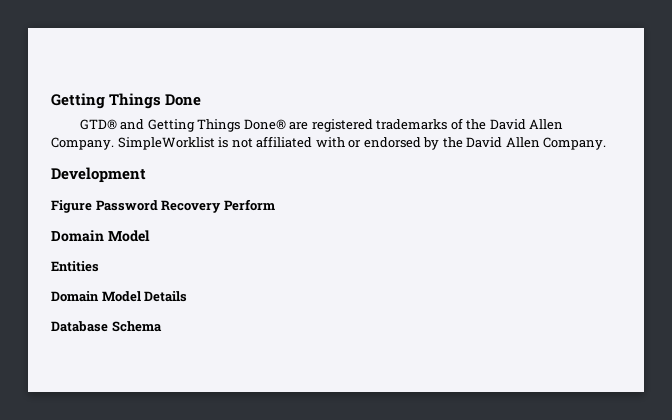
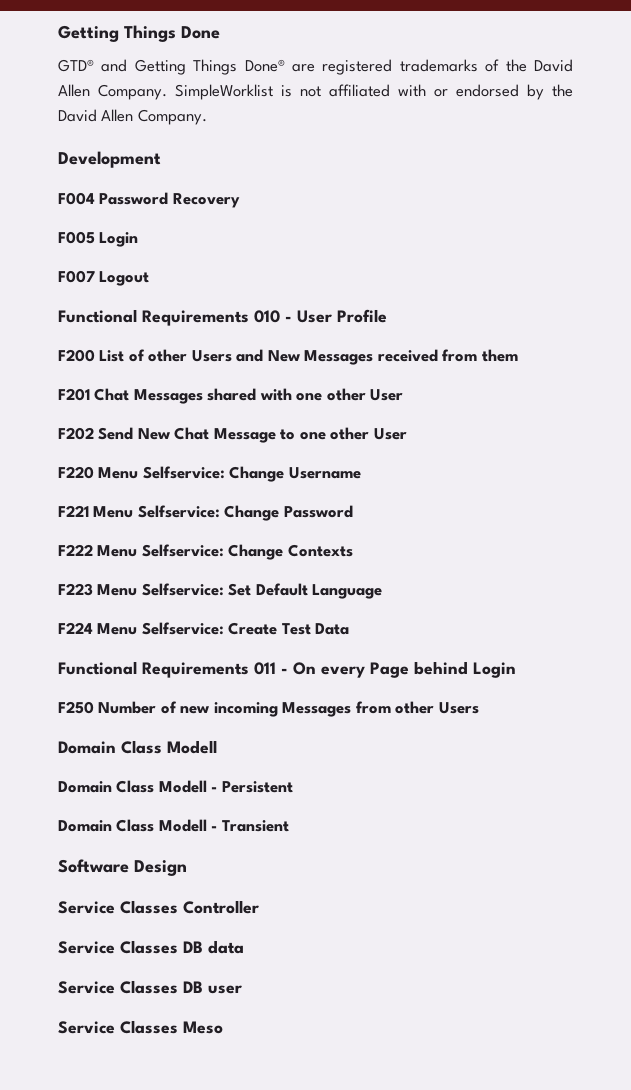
[51,200,92,213] Figure -> [58,192,95,205] F004
[223,199,275,211] [51,230,150,242] [51,261,99,272] [51,291,188,302] [51,321,162,332] Perform // Domain Model // Entities // Domain Model Details // Database Schema -> [58,231,139,247] [58,270,150,286] [58,309,387,326] [58,349,518,365] [58,388,404,404] [58,427,407,443] [58,466,361,482] [58,505,353,521] [58,544,353,560] [58,583,383,599] [58,622,350,635] [58,661,516,678] [58,701,479,717] [58,740,217,754] [58,780,293,793] [58,819,289,832] [58,859,187,876] [58,900,259,914] [58,940,244,954] [58,980,242,994] [58,1020,223,1034] // F005 Login // F007 Logout // Functional Requirements 010 - User Profile // F200 List of other Users and New Messages received from them // F201 Chat Messages shared with one other User // F202 Send New Chat Message to one other User // F220 Menu Selfservice: Change Username // F221 Menu Selfservice: Change Password // F222 Menu Selfservice: Change Contexts // F223 Menu Selfservice: Set Default Language // F224 Menu Selfservice: Create Test Data // Functional Requirements 011 - On every Page behind Login // F250 Number of new incoming Messages from other Users // Domain Class Modell // Domain Class Modell - Persistent // Domain Class Modell - Transient // Software Design // Service Classes Controller // Service Classes DB data // Service Classes DB user // Service Classes Meso

